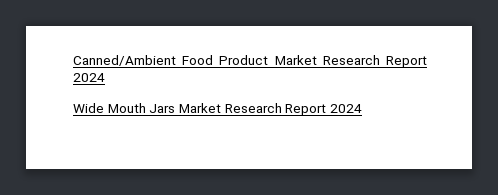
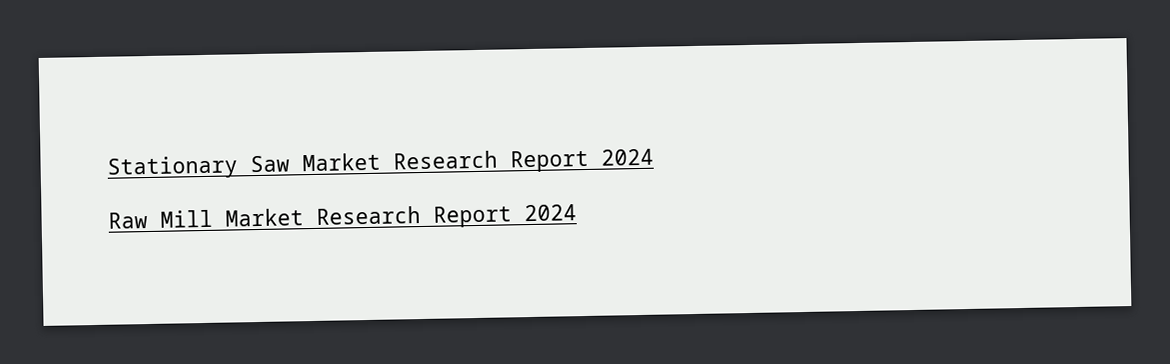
[73,55,269,66] Canned/Ambient Food Product -> [107,155,290,180] Stationary Saw
[73,103,176,113] Wide Mouth Jars -> [108,209,213,229] Raw Mill

